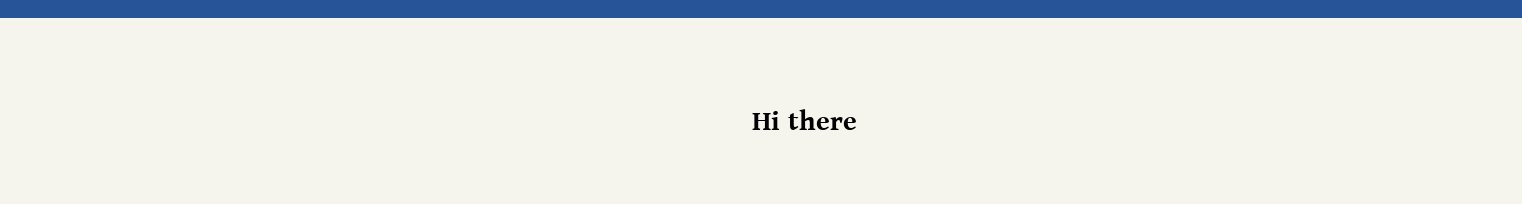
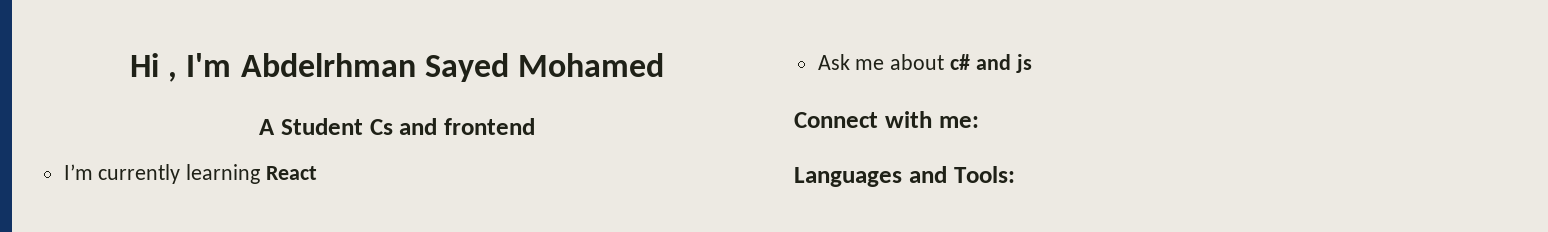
[787,109,857,130] there -> [168,53,664,82] [259,118,535,135] [63,164,318,184] [817,54,1032,73] [794,111,979,128] [794,166,1015,187] , I'm Abdelrhman Sayed Mohamed // A Student Cs and frontend // I’m currently learning React // Ask me about c# and js // Connect with me: // Languages and Tools:

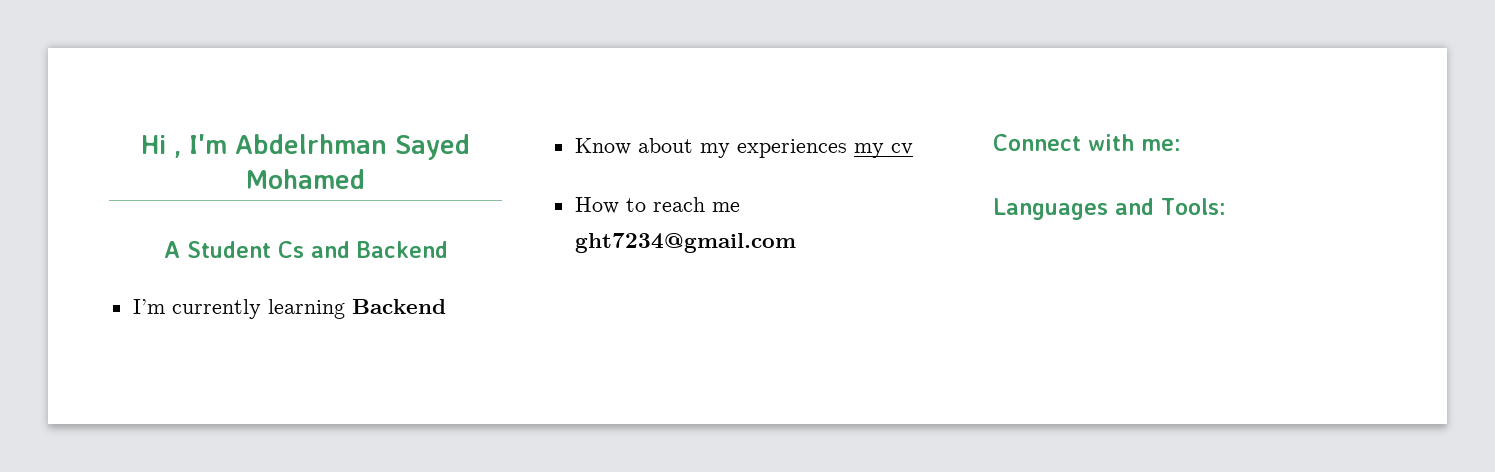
[444,118,535,135] frontend -> [356,241,448,258] Backend
[266,166,318,180] [817,54,1032,73] React // Ask me about c# and js -> [351,299,446,314] [574,138,913,158] [574,197,740,214] [574,233,796,253] Backend // Know about my experiences my cv // How to reach me ght7234@gmail.com

